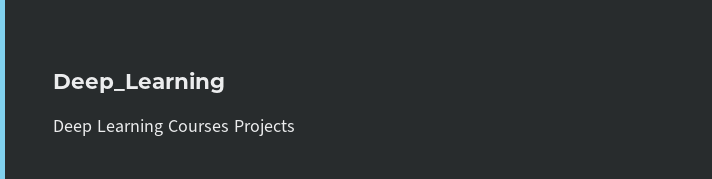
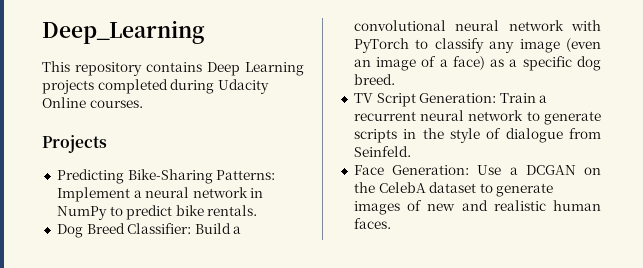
[53,119,295,136] Deep Learning Courses Projects -> [42,61,304,76] [42,79,269,94] [42,97,143,108] [42,135,107,153] [56,169,276,184] [56,187,264,202] [56,205,258,220] [56,223,242,238] [353,20,601,31] [353,38,601,53] [353,56,601,71] [353,74,395,85] [353,93,548,107] [353,110,601,125] [353,128,601,143] [353,146,411,157] [353,165,601,175] [353,182,554,197] [353,200,601,215] [353,218,391,229] This repository contains Deep Learning projects completed during Udacity Online courses. // Projects // Predicting Bike-Sharing Patterns: Implement a neural network in NumPy to predict bike rentals. // Dog Breed Classifier: Build a convolutional neural network with PyTorch to classify any image (even an image of a face) as a specific dog breed. // TV Script Generation: Train a recurrent neural network to generate scripts in the style of dialogue from Seinfeld. // Face Generation: Use a DCGAN on the CelebA dataset to generate images of new and realistic human faces.

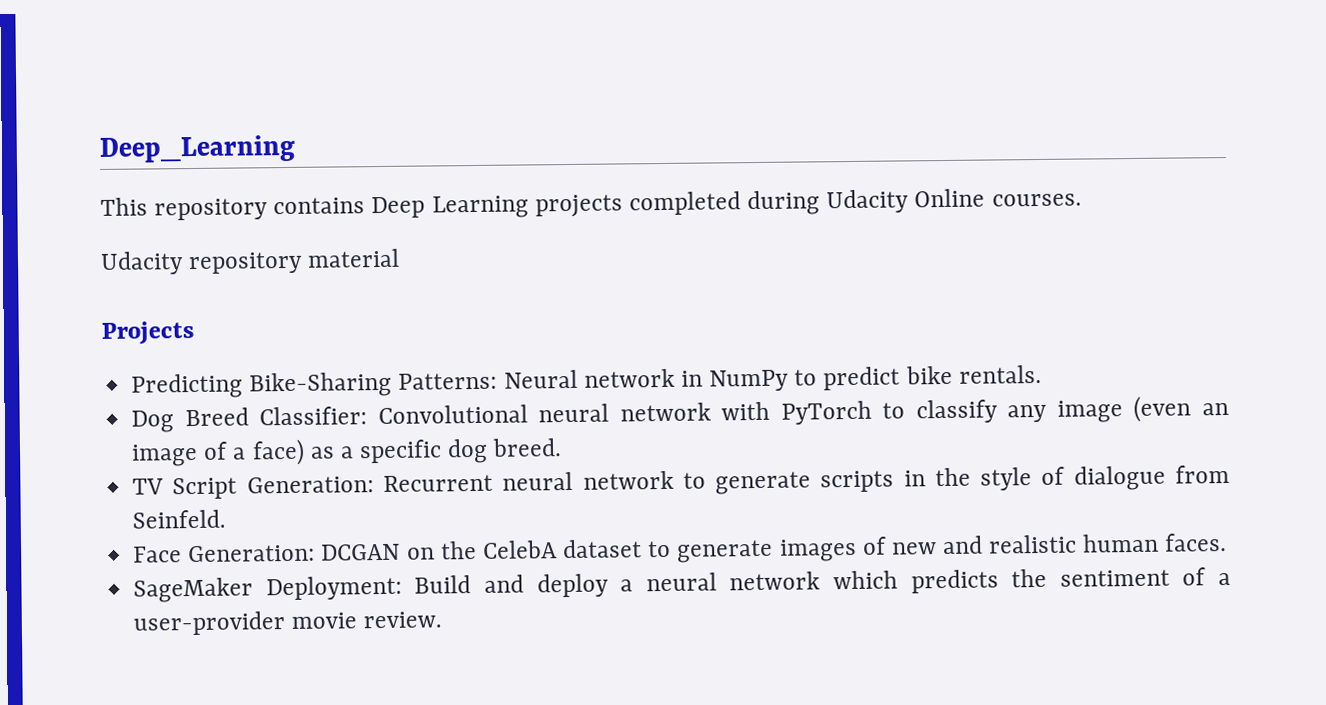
(143, 104) none -> [100,248,401,275] // Udacity repository material
[56,187,190,202] Implement a neural -> [503,369,578,389] Neural
[194,223,242,234] [353,20,446,31] Build a convolutional -> [377,404,528,425] Convolutional
[499,93,548,103] [353,111,416,121] Train a recurrent -> [382,474,493,492] Recurrent
[477,165,518,175] Use a -> (316, 553) none
(391, 223) none -> [133,567,1231,603] [133,611,443,636] // SageMaker Deployment: Build and deploy a neural network which predicts the sentiment of a user-provider movie review.

